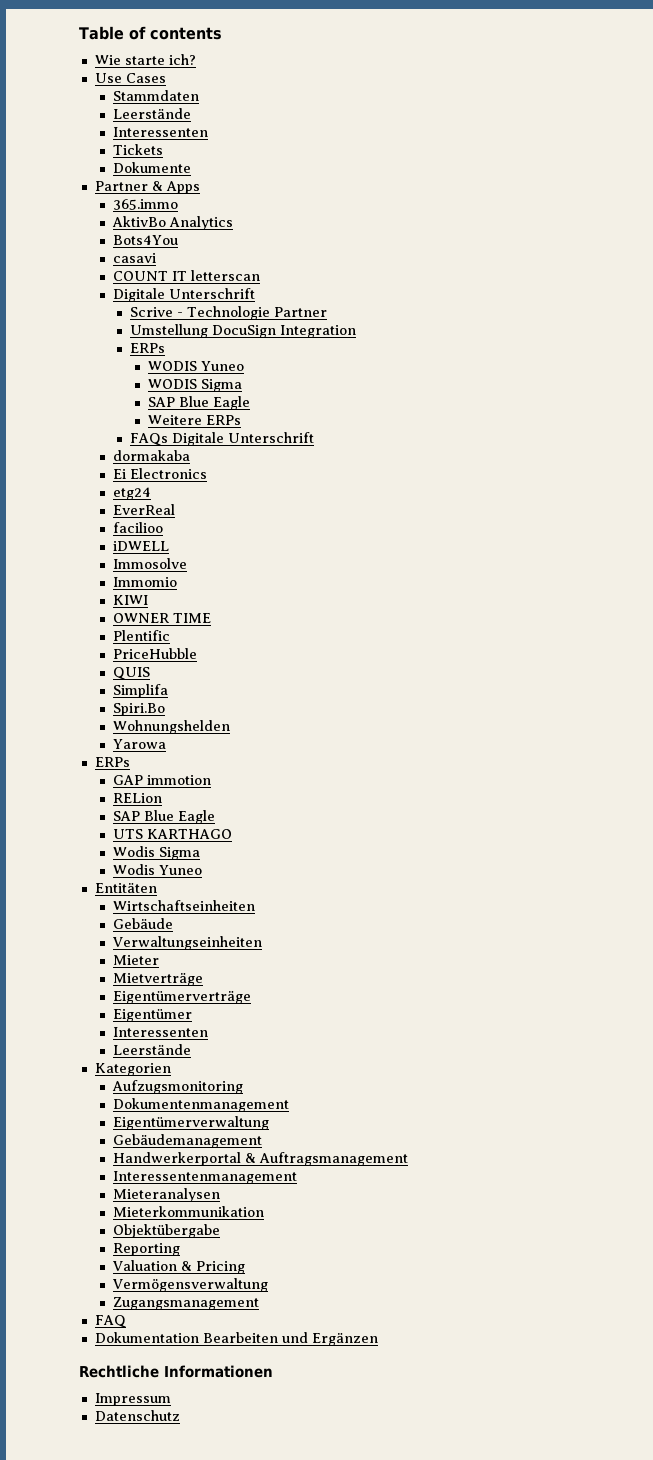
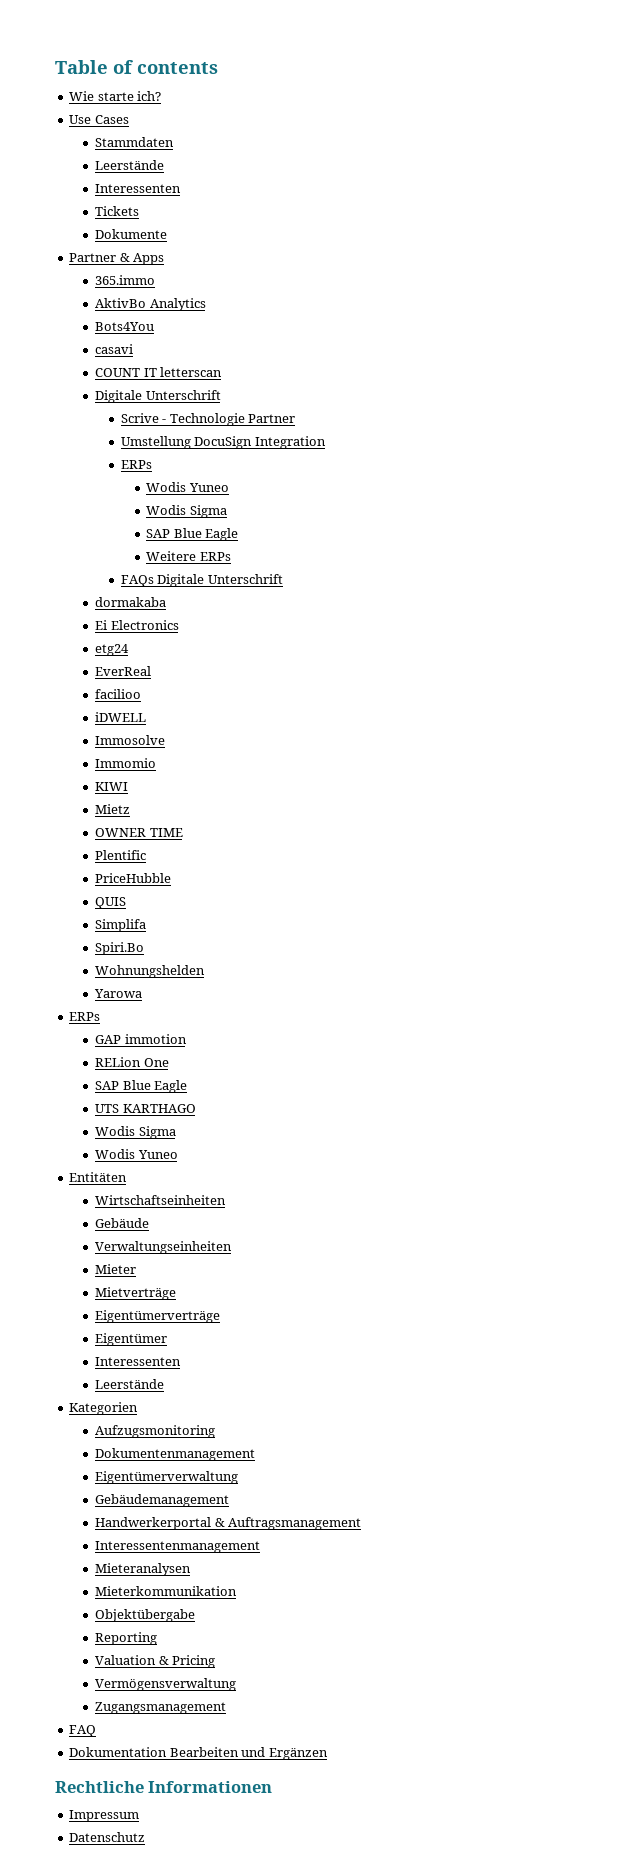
[148,361,245,371] [148,379,198,389] WODIS Yuneo // WODIS -> [146,482,229,492] [146,505,187,515] Wodis Yuneo // Wodis
(148, 600) none -> [94,804,130,814] // Mietz
(162, 798) none -> [143,1058,169,1067] One

